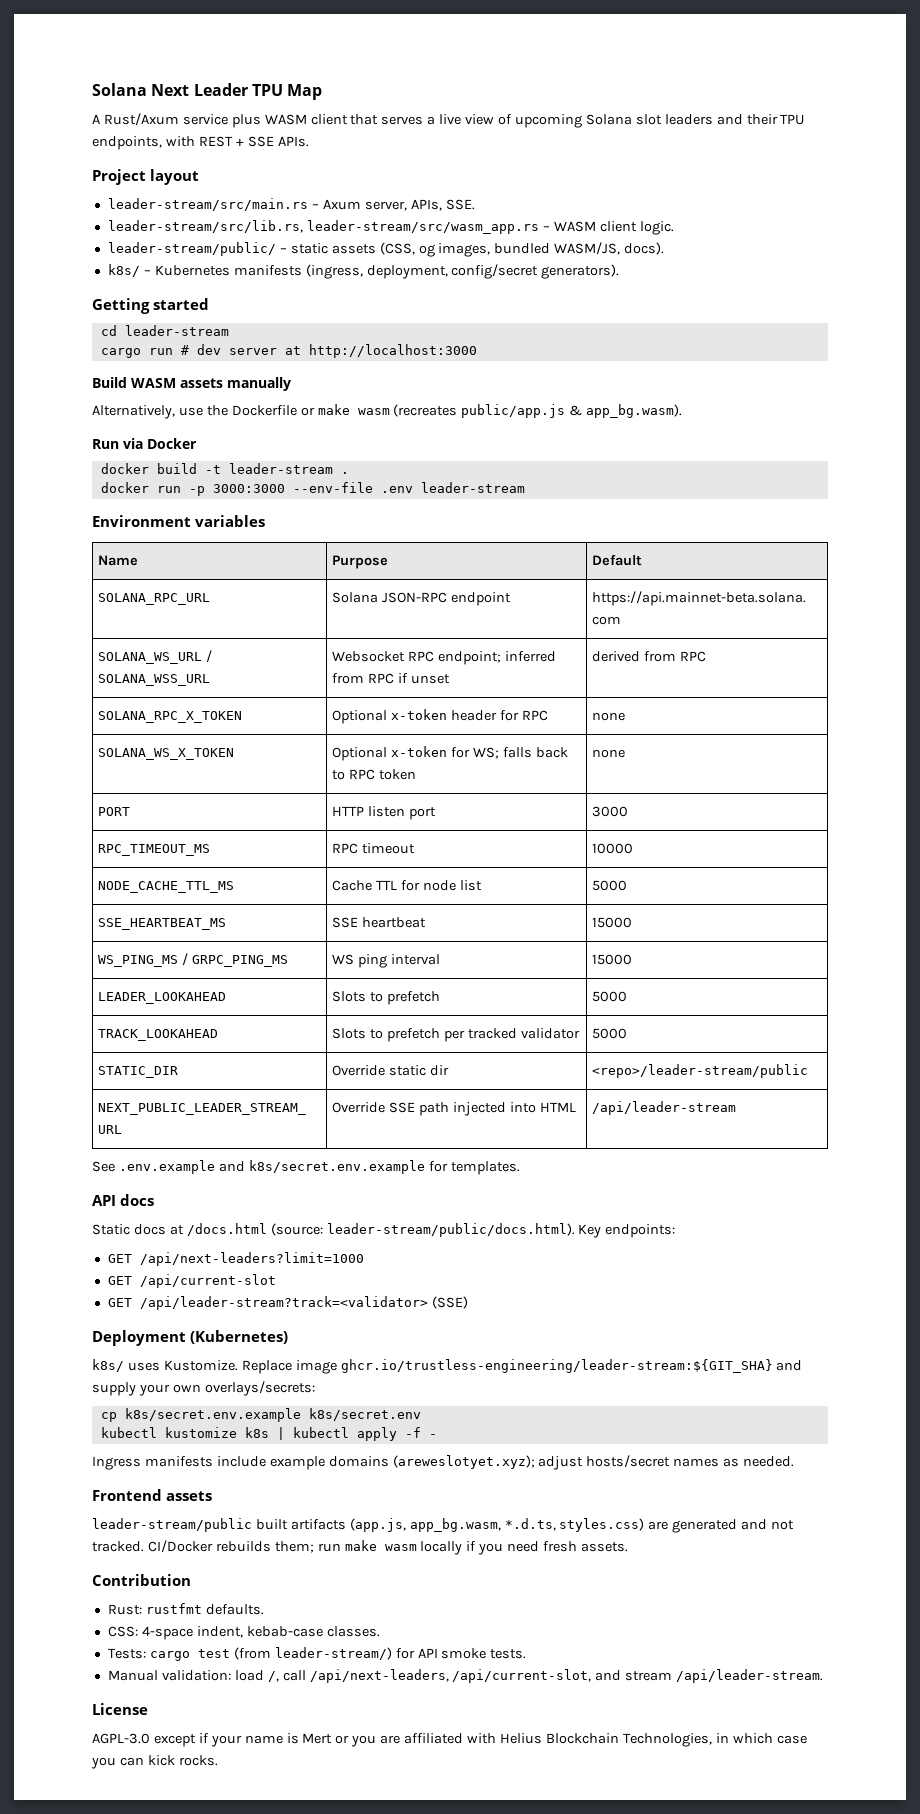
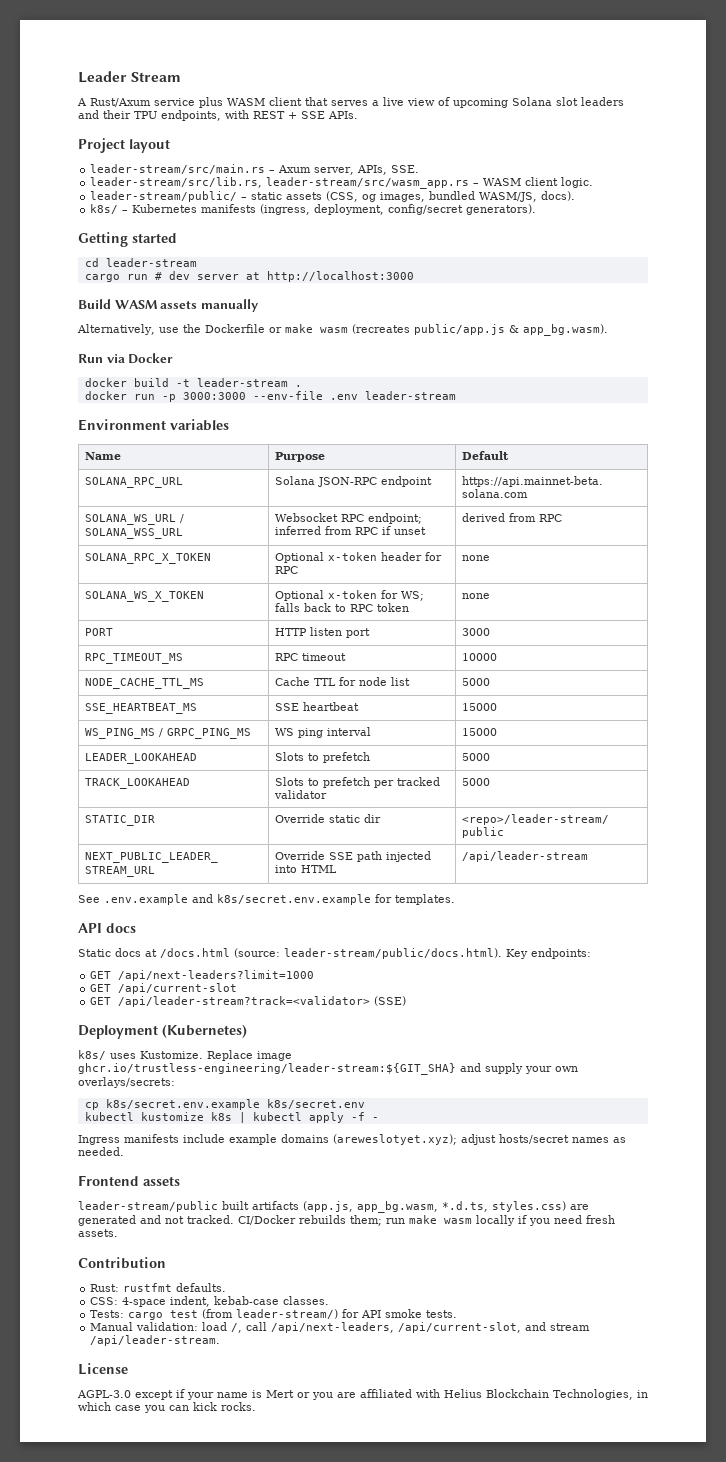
[92,83,323,100] Solana Next Leader TPU Map -> [78,71,182,83] Leader Stream

